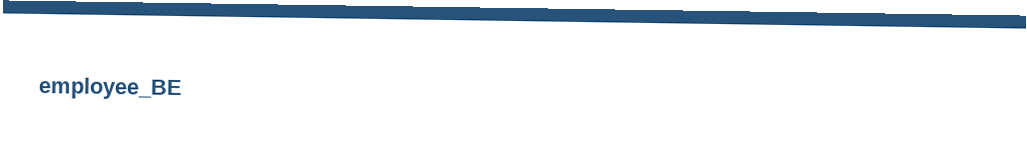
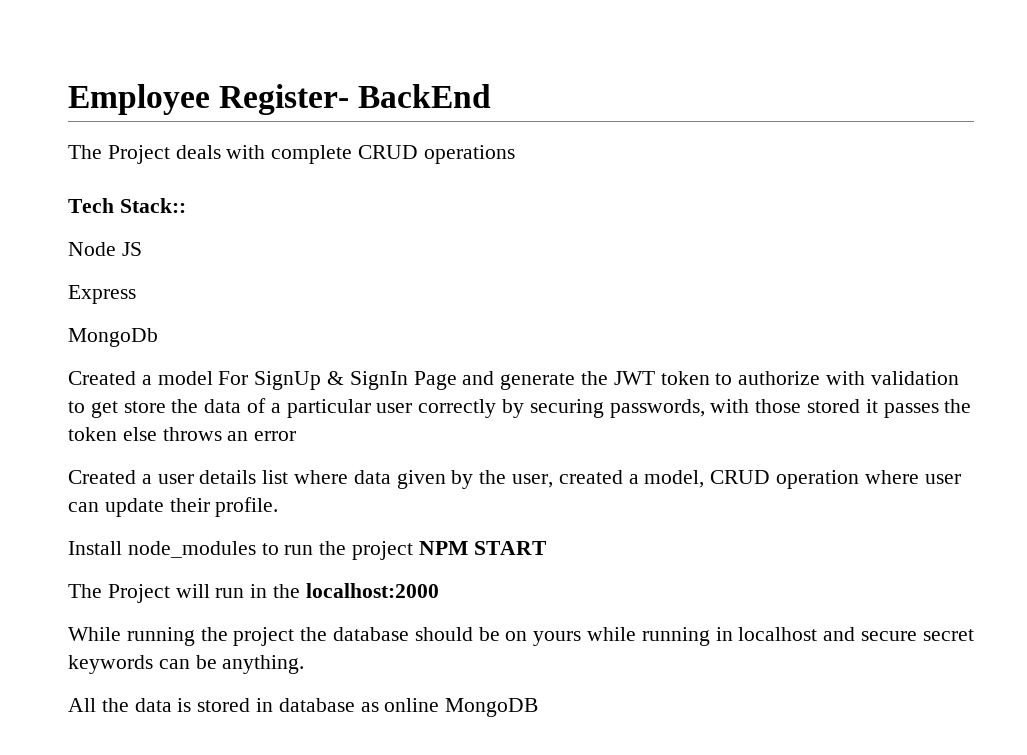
[38,76,183,101] employee_BE -> [68,84,492,115] [68,145,515,164] [68,198,186,213] [68,242,142,256] [68,285,136,304] [68,328,158,347] [68,371,959,390] [68,398,972,418] [68,427,297,441] [68,470,961,489] [68,497,279,517] [68,541,547,560] [68,583,439,603] [68,627,974,646] [68,655,305,674] [68,698,539,717] Employee Register- BackEnd // The Project deals with complete CRUD operations // Tech Stack:: // Node JS // Express // MongoDb // Created a model For SignUp & SignIn Page and generate the JWT token to authorize with validation to get store the data of a particular user correctly by securing passwords, with those stored it passes the token else throws an error // Created a user details list where data given by the user, created a model, CRUD operation where user can update their profile. // Install node_modules to run the project NPM START // The Project will run in the localhost:2000 // While running the project the database should be on yours while running in localhost and secure secret keywords can be anything. // All the data is stored in database as online MongoDB

